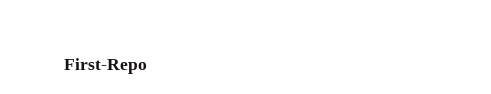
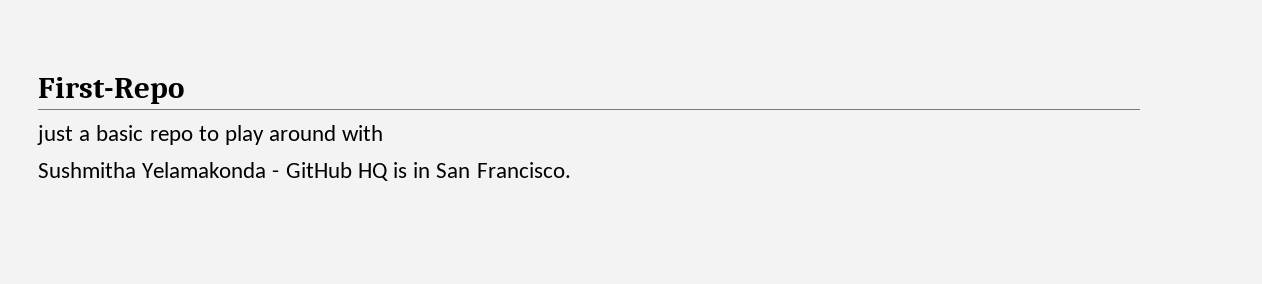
(147, 66) none -> [37,125,384,145] [38,162,571,181] // just a basic repo to play around with // Sushmitha Yelamakonda - GitHub HQ is in San Francisco.

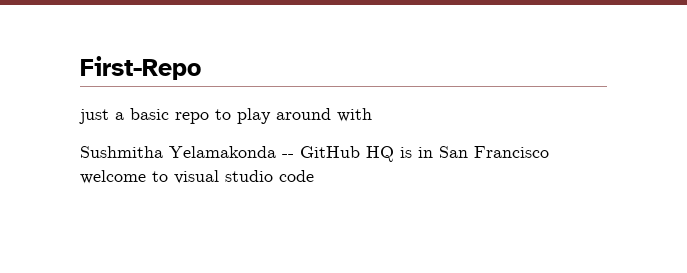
[272,170,280,178] - -> [282,154,294,158] --
[476,162,571,178] Francisco. -> [474,146,549,158] [80,170,314,184] Francisco welcome to visual studio code

